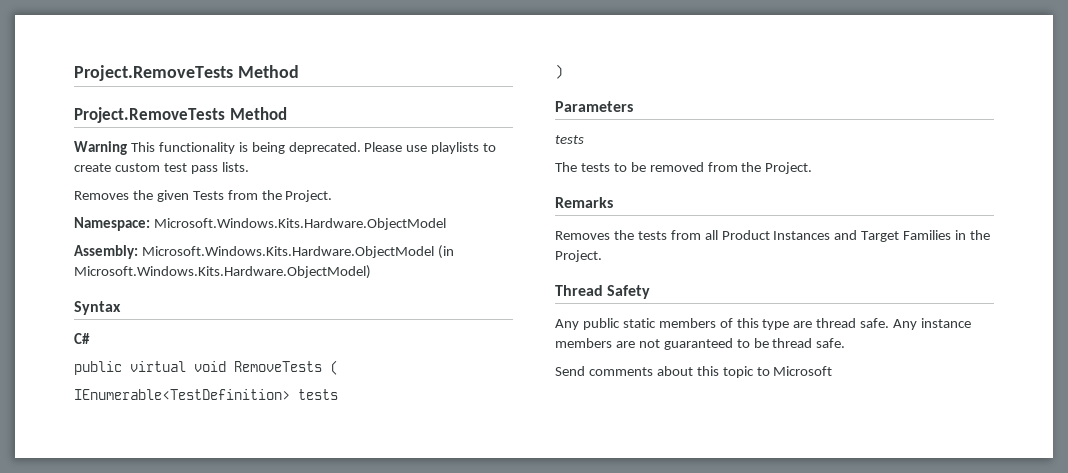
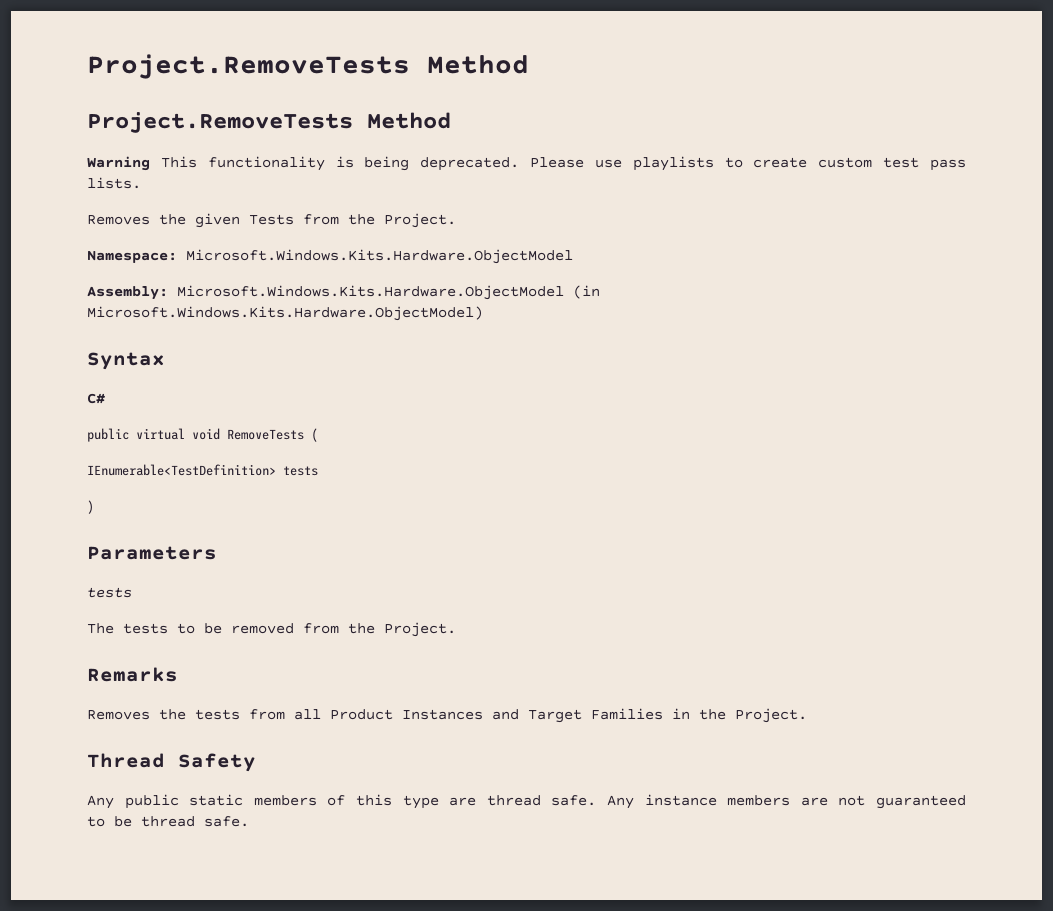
[555,366,833,378] // Send comments about this topic to Microsoft -> (249, 821) none

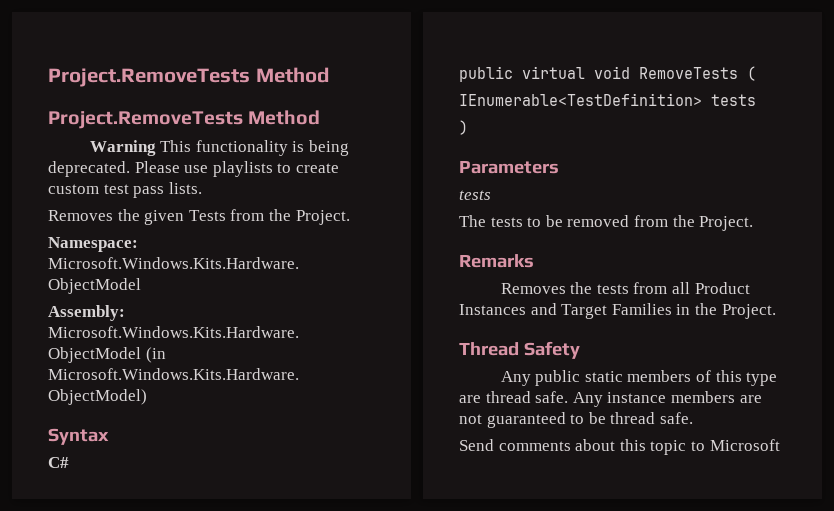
(249, 821) none -> [459,439,780,455] // Send comments about this topic to Microsoft

